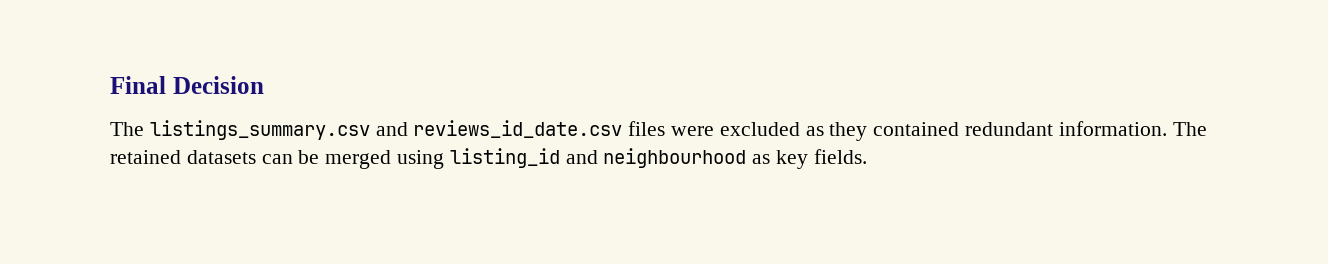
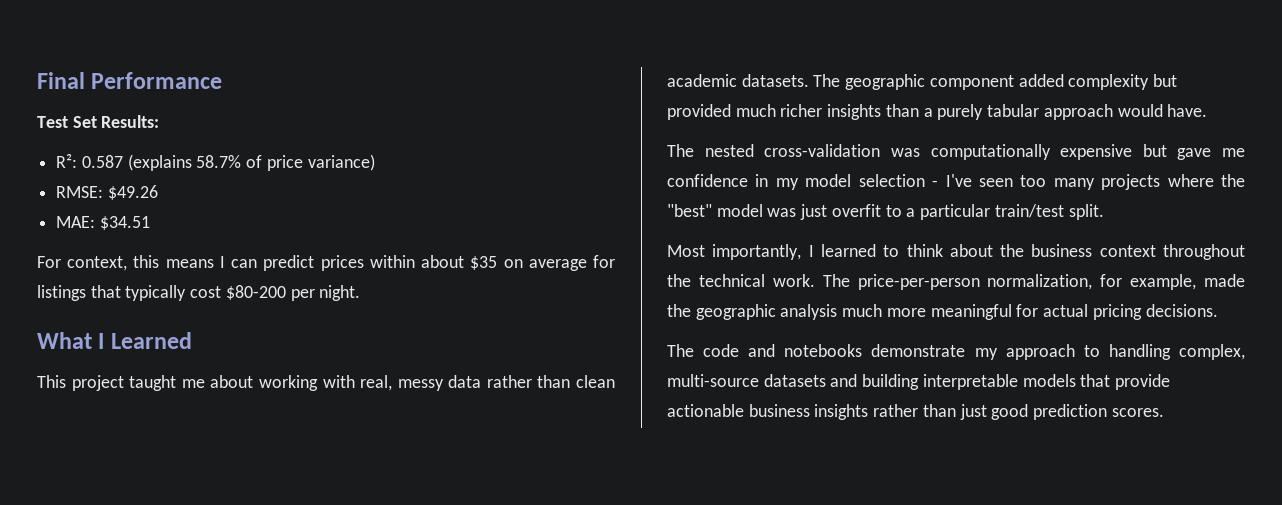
[172,76,264,94] [110,120,1207,141] [110,148,867,169] Decision // The listings_summary.csv and reviews_id_date.csv files were excluded as they contained redundant information. The retained datasets can be merged using listing_id and neighbourhood as key fields. -> [91,72,223,89] [37,115,160,128] [56,153,375,171] [56,185,158,200] [56,216,150,230] [37,255,615,271] [37,285,361,301] [37,332,192,349] [37,375,615,391] [667,74,1178,90] [667,104,1208,120] [667,144,1245,160] [667,174,1245,190] [667,204,1104,220] [667,244,1245,260] [667,274,1245,290] [667,304,1218,320] [667,344,1245,360] [667,374,1171,390] [667,404,1164,420] Performance // Test Set Results: // R²: 0.587 (explains 58.7% of price variance) // RMSE: $49.26 // MAE: $34.51 // For context, this means I can predict prices within about $35 on average for listings that typically cost $80-200 per night. // What I Learned // This project taught me about working with real, messy data rather than clean academic datasets. The geographic component added complexity but provided much richer insights than a purely tabular approach would have. // The nested cross-validation was computationally expensive but gave me confidence in my model selection - I've seen too many projects where the "best" model was just overfit to a particular train/test split. // Most importantly, I learned to think about the business context throughout the technical work. The price-per-person normalization, for example, made the geographic analysis much more meaningful for actual pricing decisions. // The code and notebooks demonstrate my approach to handling complex, multi-source datasets and building interpretable models that provide actionable business insights rather than just good prediction scores.

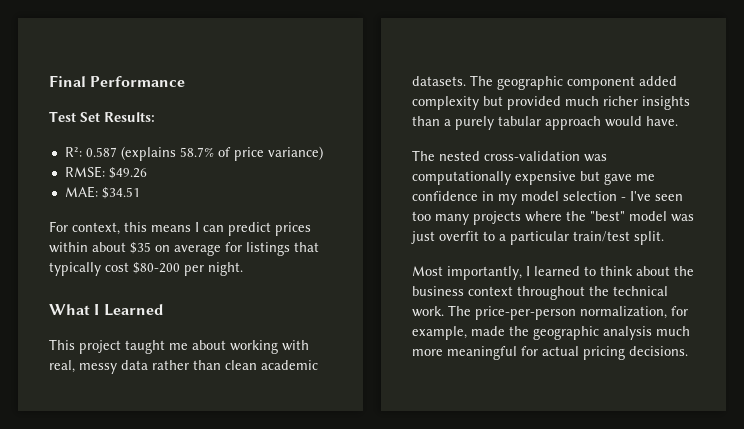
[667,344,1245,360] [667,374,1171,390] [667,404,1164,420] // The code and notebooks demonstrate my approach to handling complex, multi-source datasets and building interpretable models that provide actionable business insights rather than just good prediction scores. -> (688, 351) none

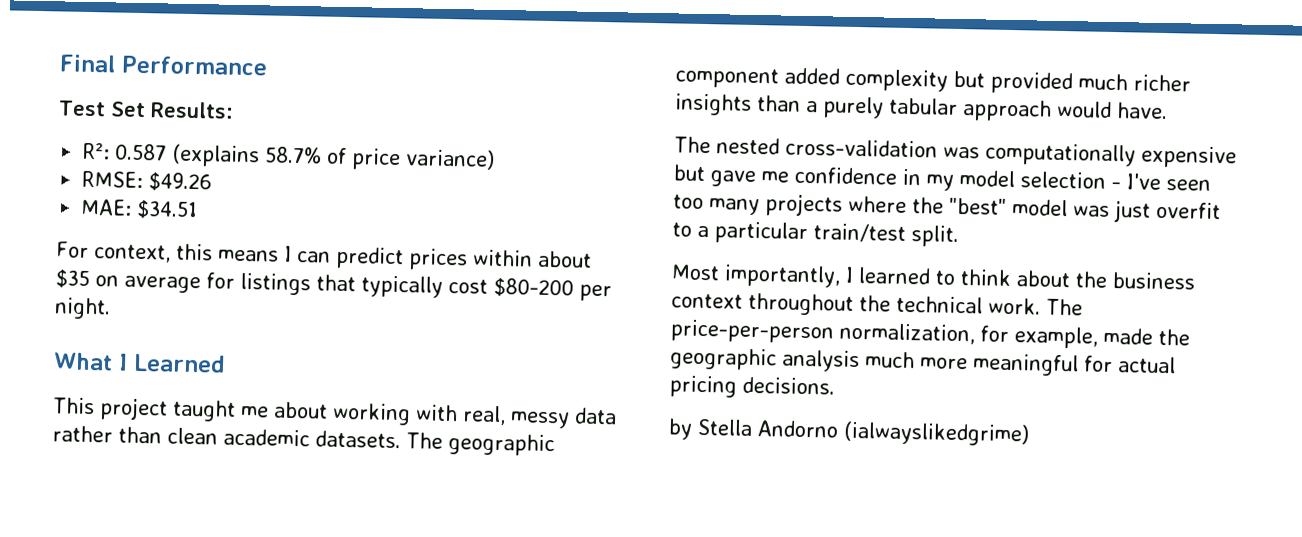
(688, 351) none -> [668,418,1030,447] // by Stella Andorno (ialwayslikedgrime)

